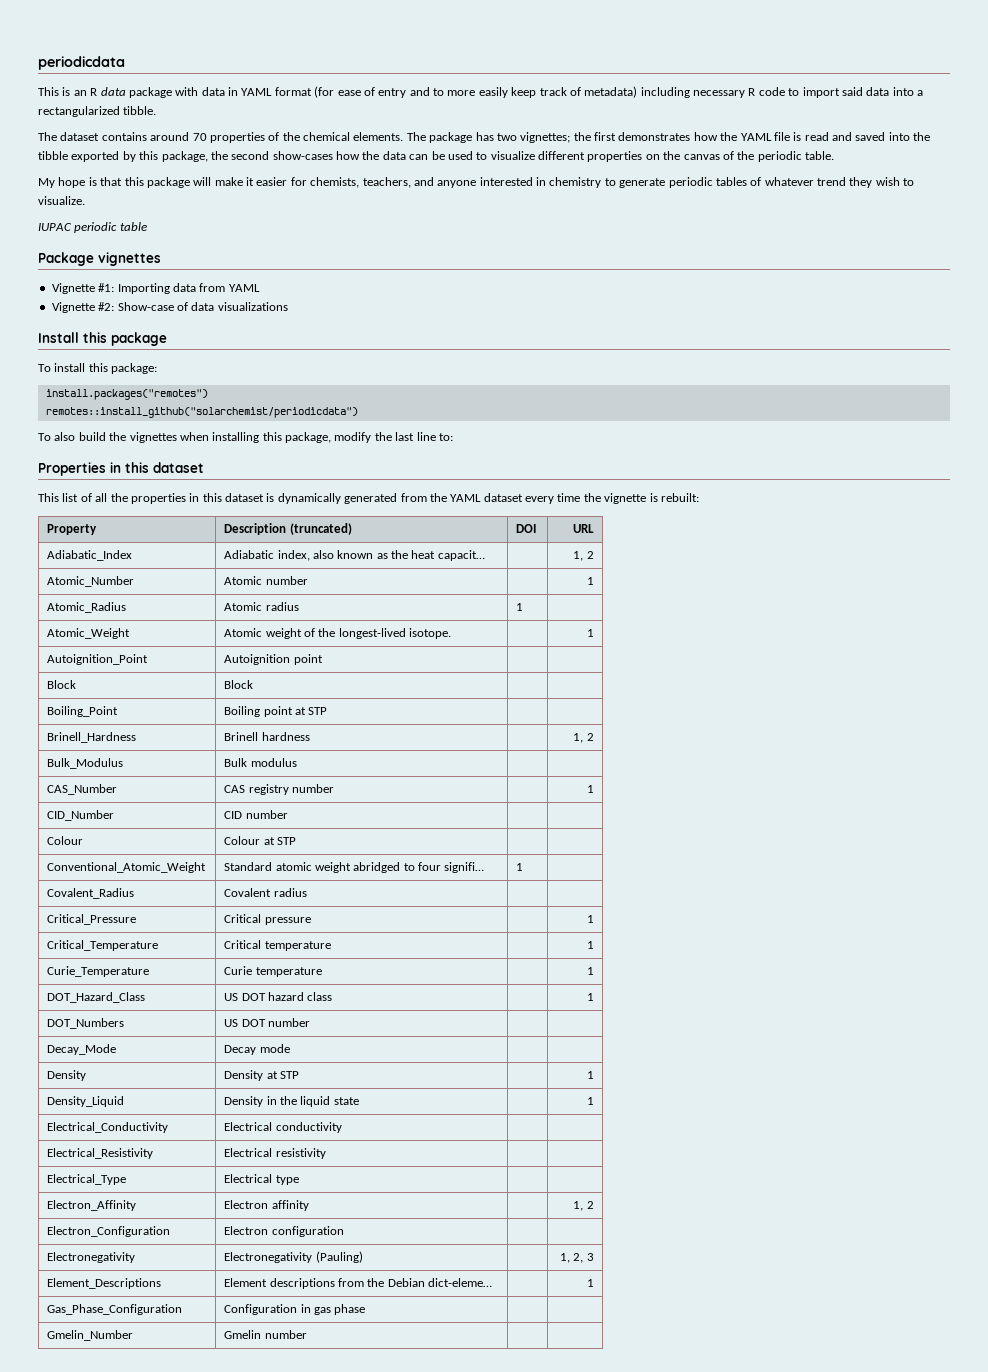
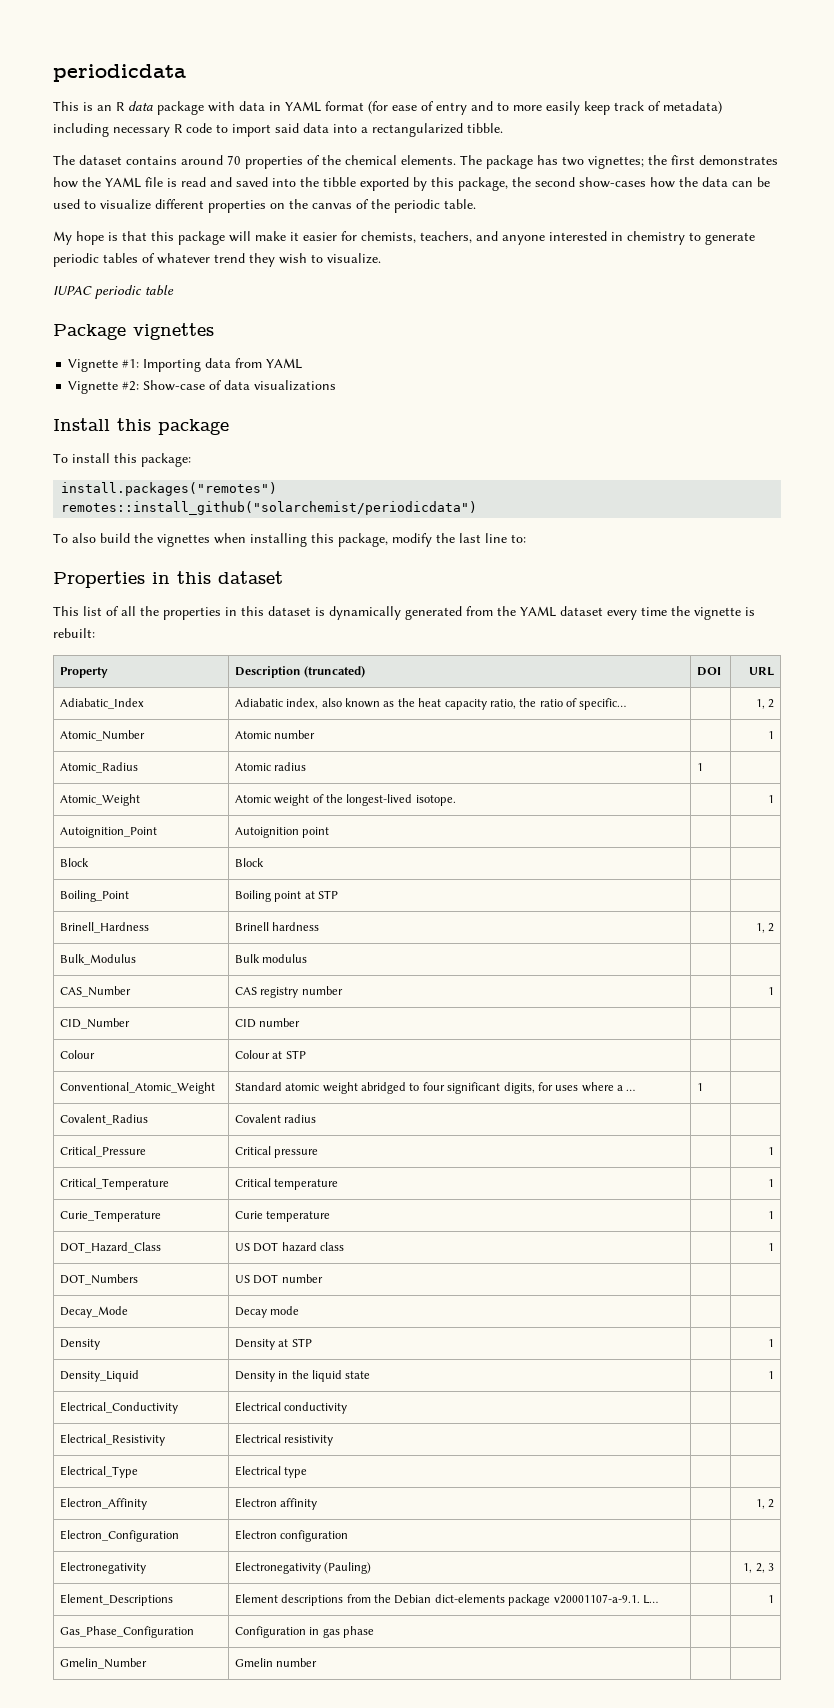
[437,550,485,561] capacit… -> [444,698,627,710] capacity ratio, the ratio of specific…
[444,862,485,873] signifi… -> [447,1082,636,1094] significant digits, for uses where a …
[428,1278,493,1287] dict-eleme… -> [434,1594,658,1606] dict-elements package v20001107-a-9.1. L…

